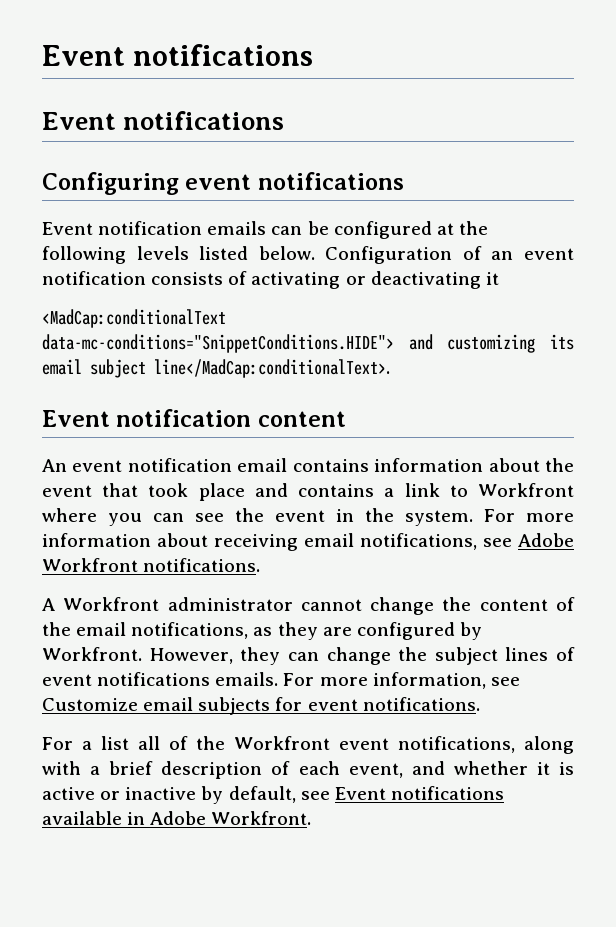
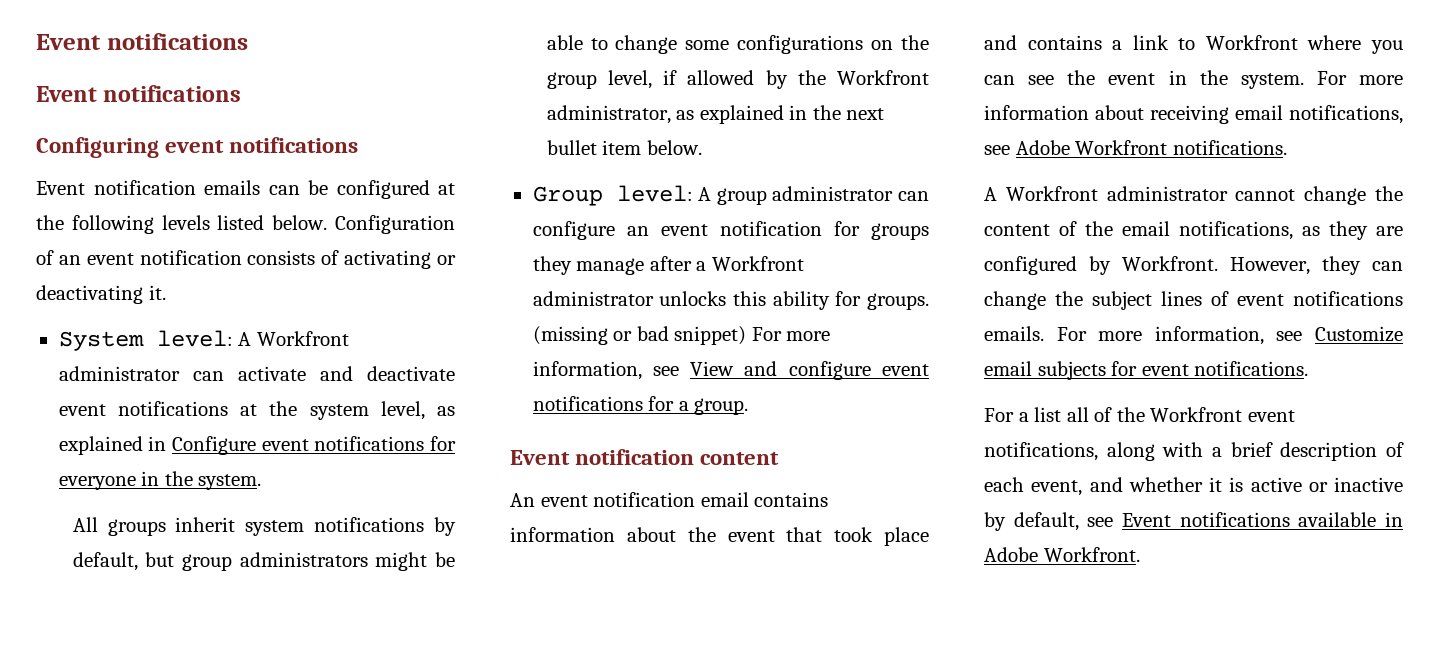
[485,272,499,285] [42,309,226,328] [42,334,574,353] [42,359,390,378] it // <MadCap:conditionalText data-mc-conditions="SnippetConditions.HIDE"> and customizing its email subject line</MadCap:conditionalText>. -> [148,285,166,300] [58,330,349,351] [58,366,456,381] [58,401,455,420] [58,436,456,455] [58,471,262,490] [72,517,456,536] [72,552,455,571] [546,35,929,54] [546,70,929,89] [546,105,885,124] [546,140,702,155] [532,185,929,206] [532,221,929,240] [532,256,804,275] [532,291,929,310] [532,326,831,345] [532,361,929,380] [532,396,749,415] it. // System level: A Workfront administrator can activate and deactivate event notifications at the system level, as explained in Configure event notifications for everyone in the system. // All groups inherit system notifications by default, but group administrators might be able to change some configurations on the group level, if allowed by the Workfront administrator, as explained in the next bullet item below. // Group level: A group administrator can configure an event notification for groups they manage after a Workfront administrator unlocks this ability for groups. (missing or bad snippet) For more information, see View and configure event notifications for a group.

